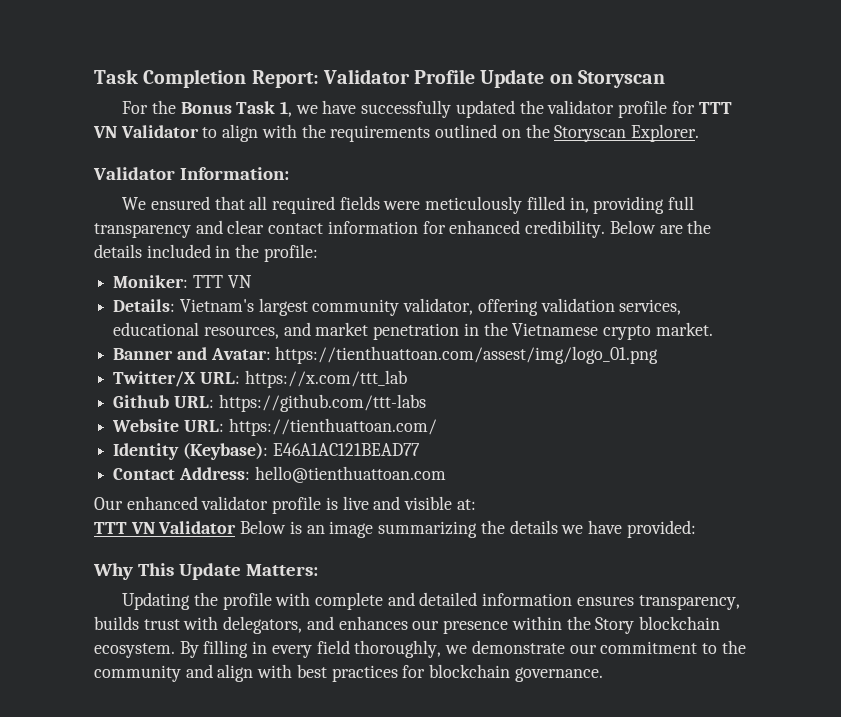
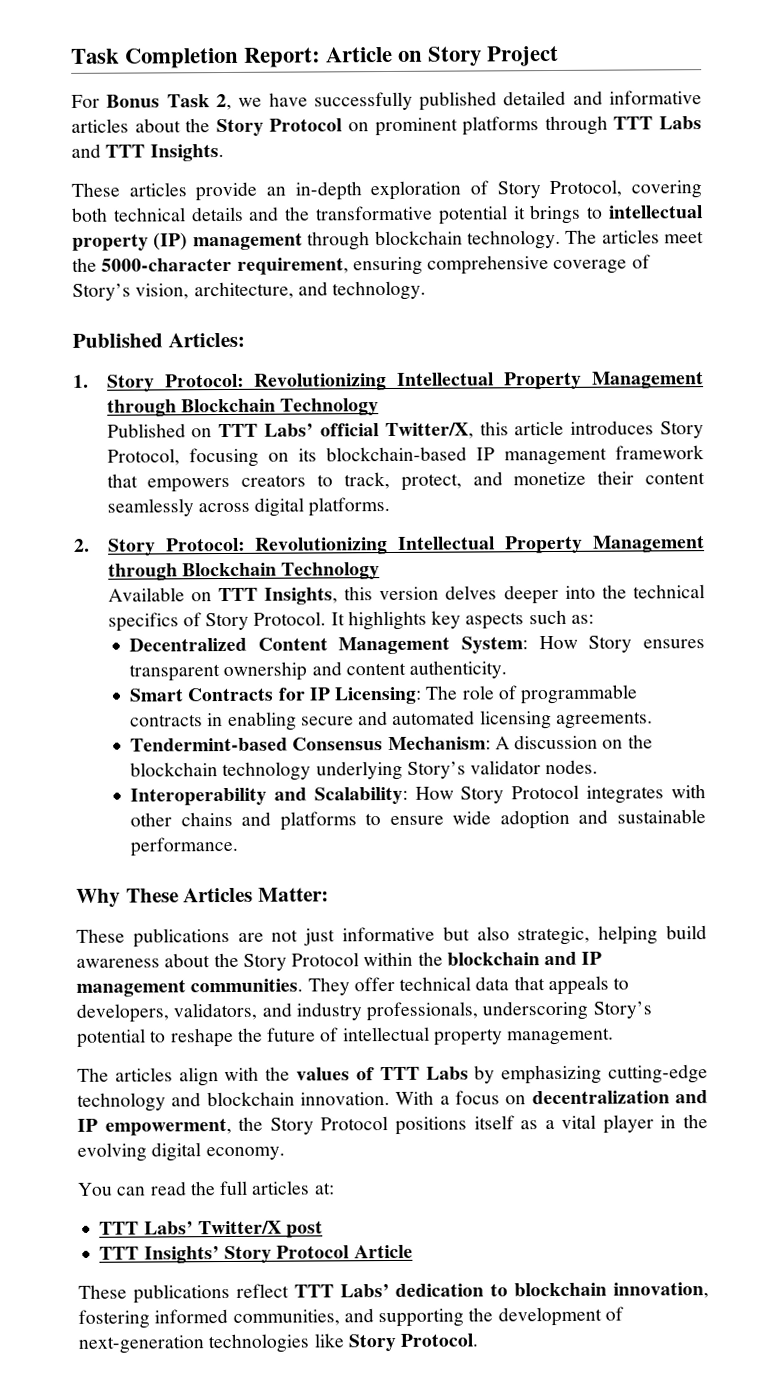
[322,69,665,88] Validator Profile Update on Storyscan -> [326,45,560,67] Article on Story Project
[151,100,176,114] the -> (100, 101) none
[280,101,293,117] 1, -> [215,93,232,111] 2,
[455,100,732,118] [93,124,699,142] [93,167,289,180] [122,196,695,214] [94,220,712,238] [94,244,318,262] [113,275,252,288] [113,298,682,316] [113,322,713,340] [113,346,659,364] [113,370,407,388] [113,394,426,412] [112,418,437,436] [113,442,420,460] [113,466,446,483] [94,496,476,514] [94,520,696,538] [93,563,318,580] [122,592,740,610] [94,616,720,634] [94,640,746,658] [94,664,603,682] updated the validator profile for TTT VN Validator to align with the requirements outlined on the Storyscan Explorer. // Validator Information: // We ensured that all required fields were meticulously filled in, providing full transparency and clear contact information for enhanced credibility. Below are the details included in the profile: // Moniker: TTT VN // Details: Vietnam's largest community validator, offering validation services, educational resources, and market penetration in the Vietnamese crypto market. // Banner and Avatar: https://tienthuattoan.com/assest/img/logo_01.png // Twitter/X URL: https://x.com/ttt_lab // Github URL: https://github.com/ttt-labs // Website URL: https://tienthuattoan.com/ // Identity (Keybase): E46A1AC121BEAD77 // Contact Address: hello@tienthuattoan.com // Our enhanced validator profile is live and visible at: // TTT VN Validator Below is an image summarizing the details we have provided: // Why This Update Matters: // Updating the profile with complete and detailed information ensures transparency, builds trust with delegators, and enhances our presence within the Story blockchain ecosystem. By filling in every field thoroughly, we demonstrate our commitment to the community and align with best practices for blockchain governance. -> [419,90,702,111] [71,115,703,137] [71,143,224,162] [71,179,702,202] [71,204,703,225] [72,229,704,251] [72,254,651,276] [72,280,427,301] [72,332,245,348] [73,371,704,392] [106,398,380,417] [106,420,704,440] [106,445,704,468] [106,470,705,493] [106,496,391,517] [74,535,705,556] [107,562,381,581] [107,584,705,605] [107,609,595,632] [129,635,705,655] [129,660,508,682] [129,684,639,705] [130,710,653,731] [130,734,653,752] [130,759,599,782] [130,784,706,806] [130,809,706,831] [130,836,239,857] [76,887,330,908] [76,925,707,948] [76,951,603,971] [76,975,630,997] [76,1000,652,1023] [77,1026,615,1048] [77,1064,708,1087] [77,1090,708,1112] [77,1114,709,1136] [77,1142,285,1162] [77,1180,335,1196] [99,1220,324,1238] [99,1244,413,1264] [78,1282,709,1304] [78,1306,624,1329] [78,1333,479,1354] published detailed and informative articles about the Story Protocol on prominent platforms through TTT Labs and TTT Insights. // These articles provide an in-depth exploration of Story Protocol, covering both technical details and the transformative potential it brings to intellectual property (IP) management through blockchain technology. The articles meet the 5000-character requirement, ensuring comprehensive coverage of Story’s vision, architecture, and technology. // Published Articles: // 1. Story Protocol: Revolutionizing Intellectual Property Management through Blockchain Technology // Published on TTT Labs’ official Twitter/X, this article introduces Story Protocol, focusing on its blockchain-based IP management framework that empowers creators to track, protect, and monetize their content seamlessly across digital platforms. // 2. Story Protocol: Revolutionizing Intellectual Property Management through Blockchain Technology // Available on TTT Insights, this version delves deeper into the technical specifics of Story Protocol. It highlights key aspects such as: // Decentralized Content Management System: How Story ensures transparent ownership and content authenticity. // Smart Contracts for IP Licensing: The role of programmable contracts in enabling secure and automated licensing agreements. // Tendermint-based Consensus Mechanism: A discussion on the blockchain technology underlying Story’s validator nodes. // Interoperability and Scalability: How Story Protocol integrates with other chains and platforms to ensure wide adoption and sustainable performance. // Why These Articles Matter: // These publications are not just informative but also strategic, helping build awareness about the Story Protocol within the blockchain and IP management communities. They offer technical data that appeals to developers, validators, and industry professionals, underscoring Story’s potential to reshape the future of intellectual property management. // The articles align with the values of TTT Labs by emphasizing cutting-edge technology and blockchain innovation. With a focus on decentralization and IP empowerment, the Story Protocol positions itself as a vital player in the evolving digital economy. // You can read the full articles at: // TTT Labs’ Twitter/X post // TTT Insights’ Story Protocol Article // These publications reflect TTT Labs’ dedication to blockchain innovation, fostering informed communities, and supporting the development of next-generation technologies like Story Protocol.

